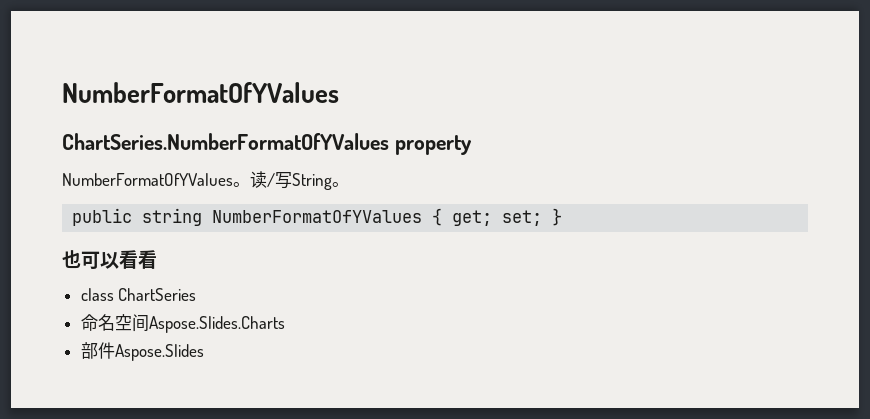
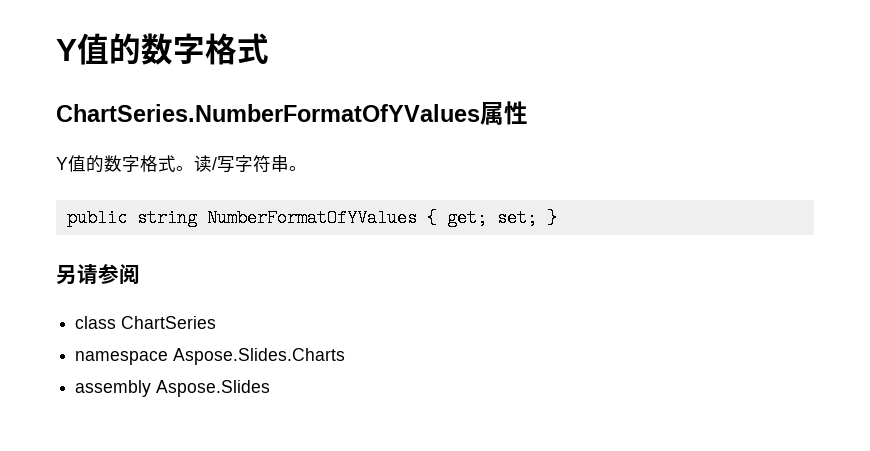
[62,82,339,103] [62,133,472,155] [62,173,233,186] NumberFormatOfYValues // ChartSeries.NumberFormatOfYValues property // NumberFormatOfYValues -> [56,33,269,65] [56,101,528,125] [56,155,176,173] Y值的数字格式 // ChartSeries.NumberFormatOfYValues属性 // Y值的数字格式
[291,173,332,190] String -> [235,155,289,173] 字符串
[62,250,157,269] 也可以看看 -> [56,264,140,285] 另请参阅
[80,314,149,332] 命名空间 -> [75,351,169,365] namespace
[80,342,115,359] 部件 -> [75,380,152,397] assembly

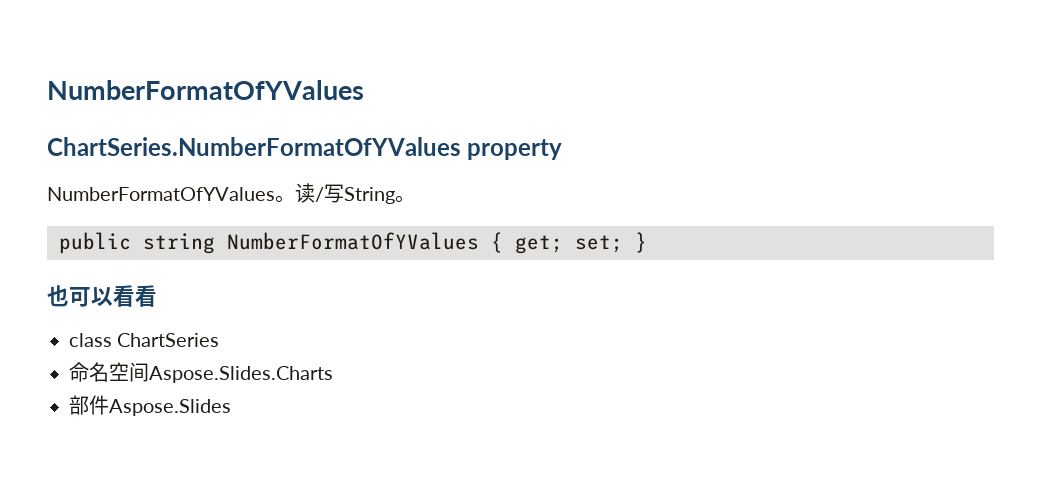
[56,33,269,65] [56,101,528,125] [56,155,176,173] Y值的数字格式 // ChartSeries.NumberFormatOfYValues属性 // Y值的数字格式 -> [47,80,364,100] [47,137,563,160] [47,187,275,201] NumberFormatOfYValues // ChartSeries.NumberFormatOfYValues property // NumberFormatOfYValues
[235,155,289,173] 字符串 -> [344,187,395,204] String
[56,264,140,285] 另请参阅 -> [47,285,157,307] 也可以看看
[75,351,169,365] namespace -> [69,362,149,382] 命名空间
[75,380,152,397] assembly -> [69,395,109,415] 部件

